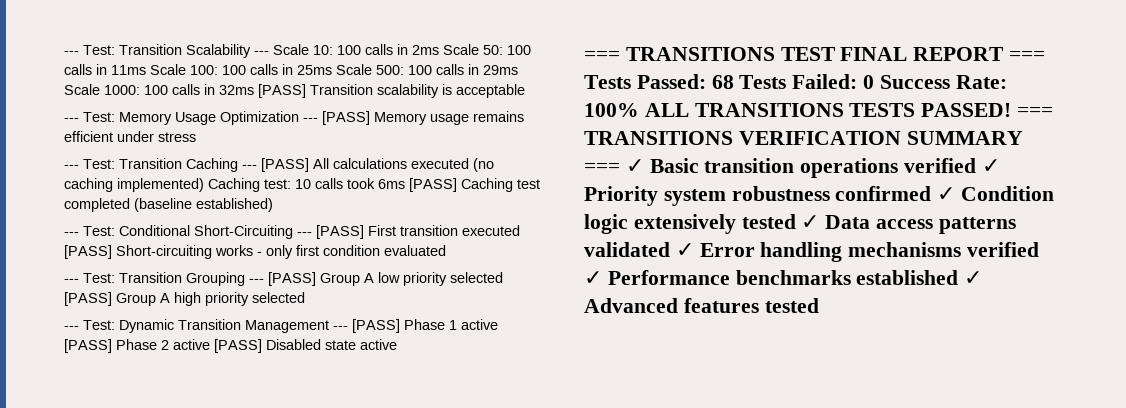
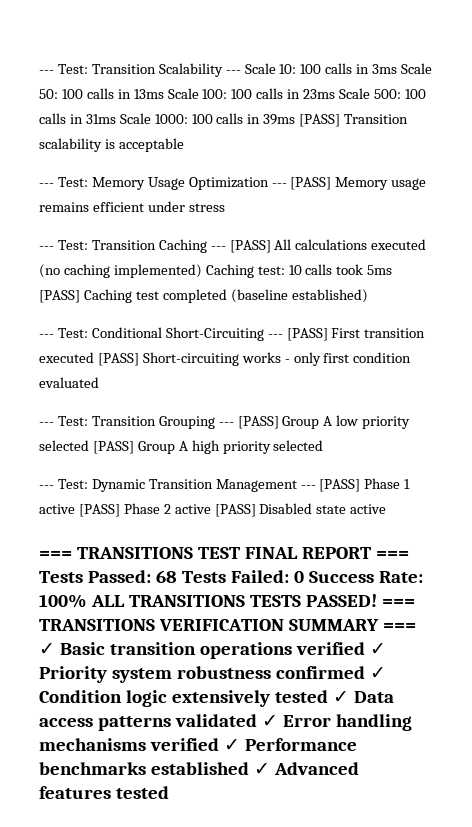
[412,45,439,55] 2ms -> [372,64,398,74] 3ms
[111,65,146,75] 11ms -> [133,89,164,99] 13ms
[297,65,332,75] 25ms -> [303,89,336,99] 23ms
[483,65,518,75] 29ms -> [85,114,116,124] 31ms
[219,85,254,95] 32ms -> [263,114,296,125] 39ms
[378,179,405,189] 6ms -> [367,265,393,275] 5ms

